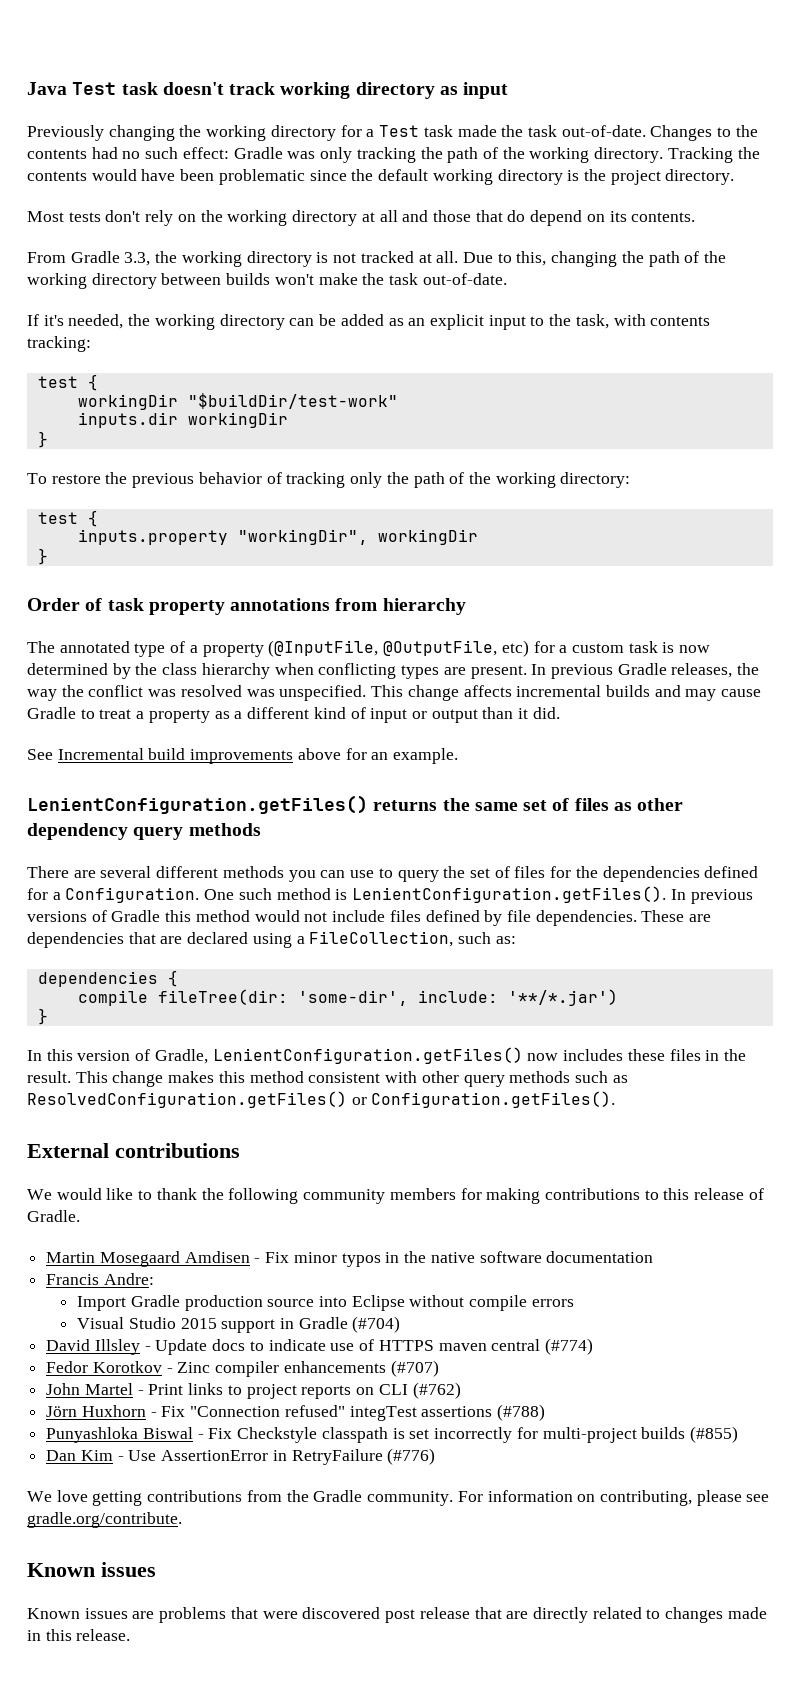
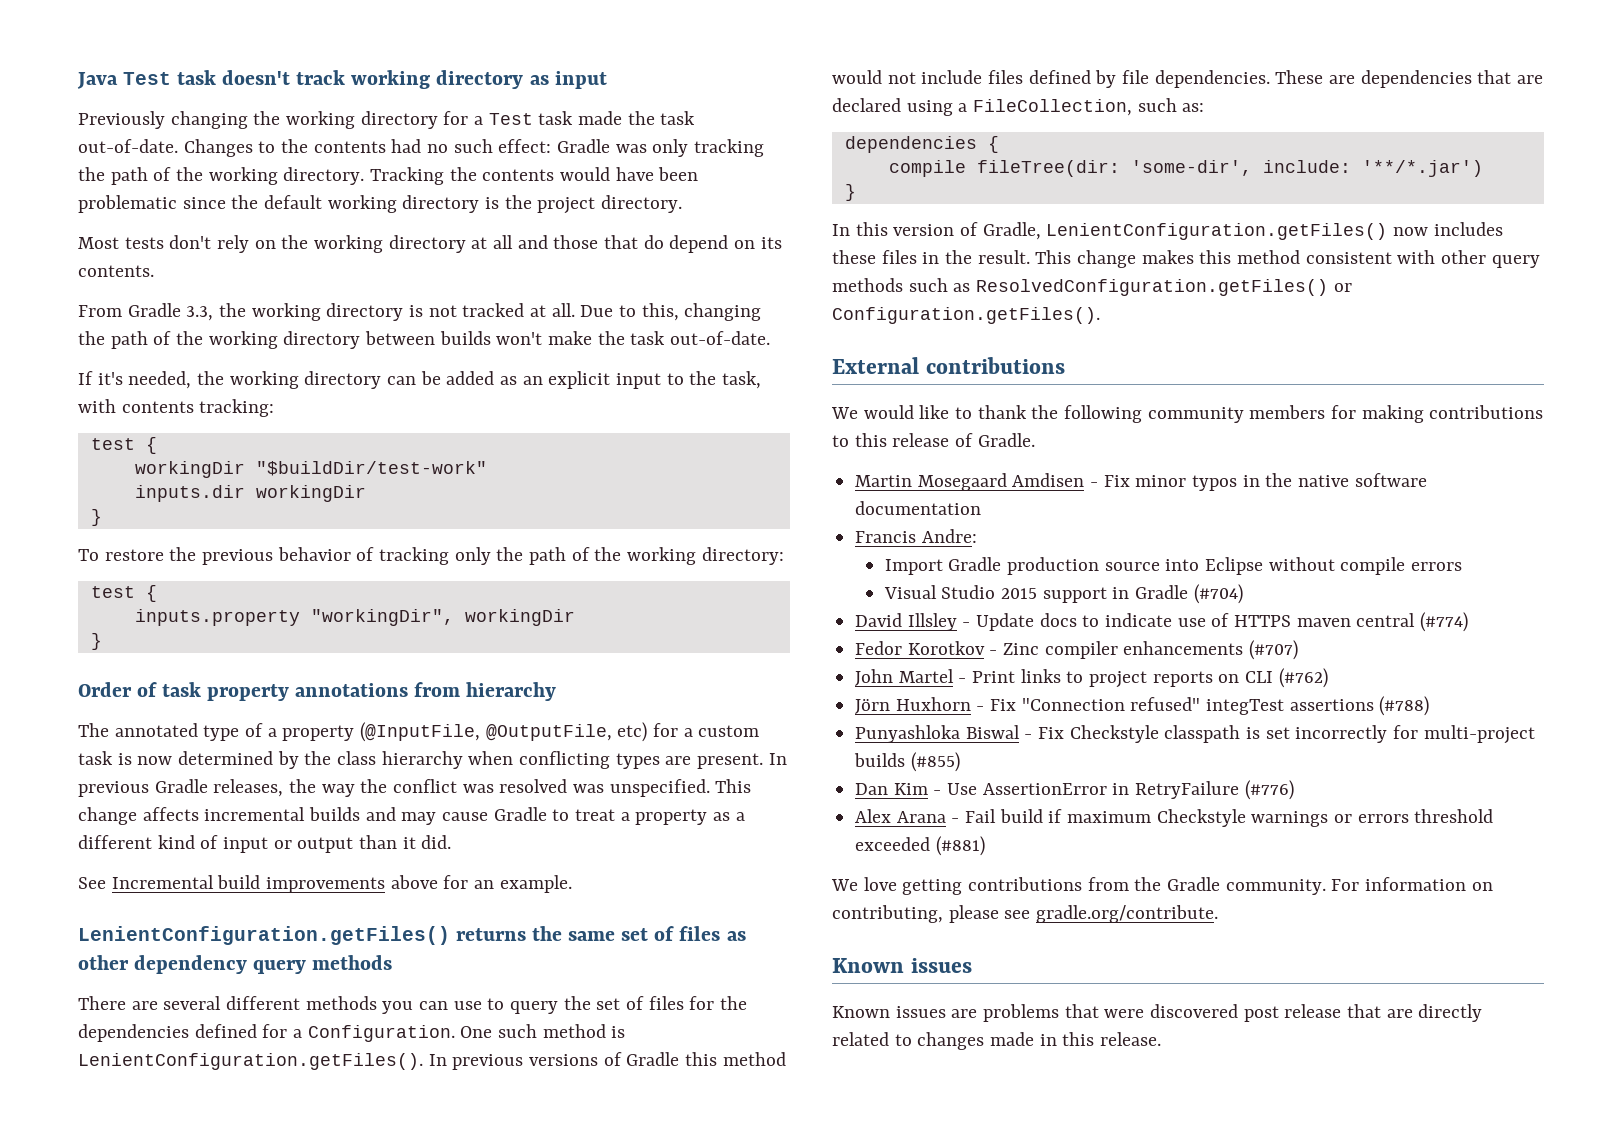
(436, 1456) none -> [855,809,1494,827] [855,836,985,856] // Alex Arana - Fail build if maximum Checkstyle warnings or errors threshold exceeded (#881)

